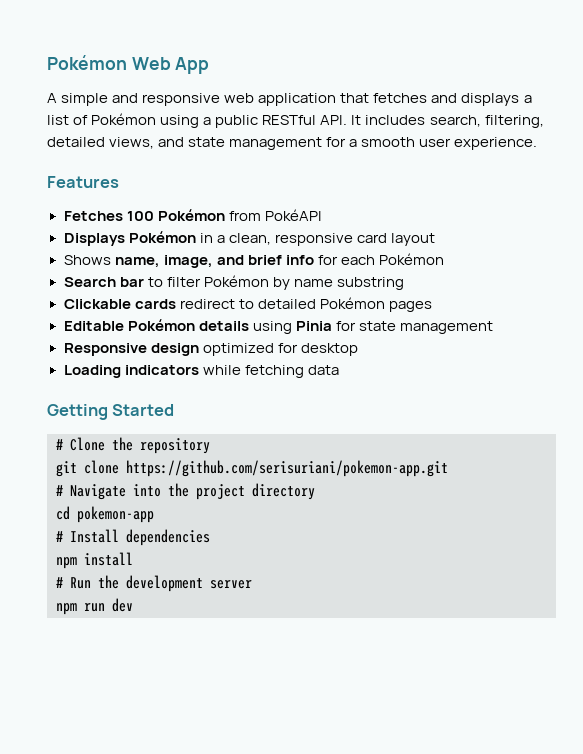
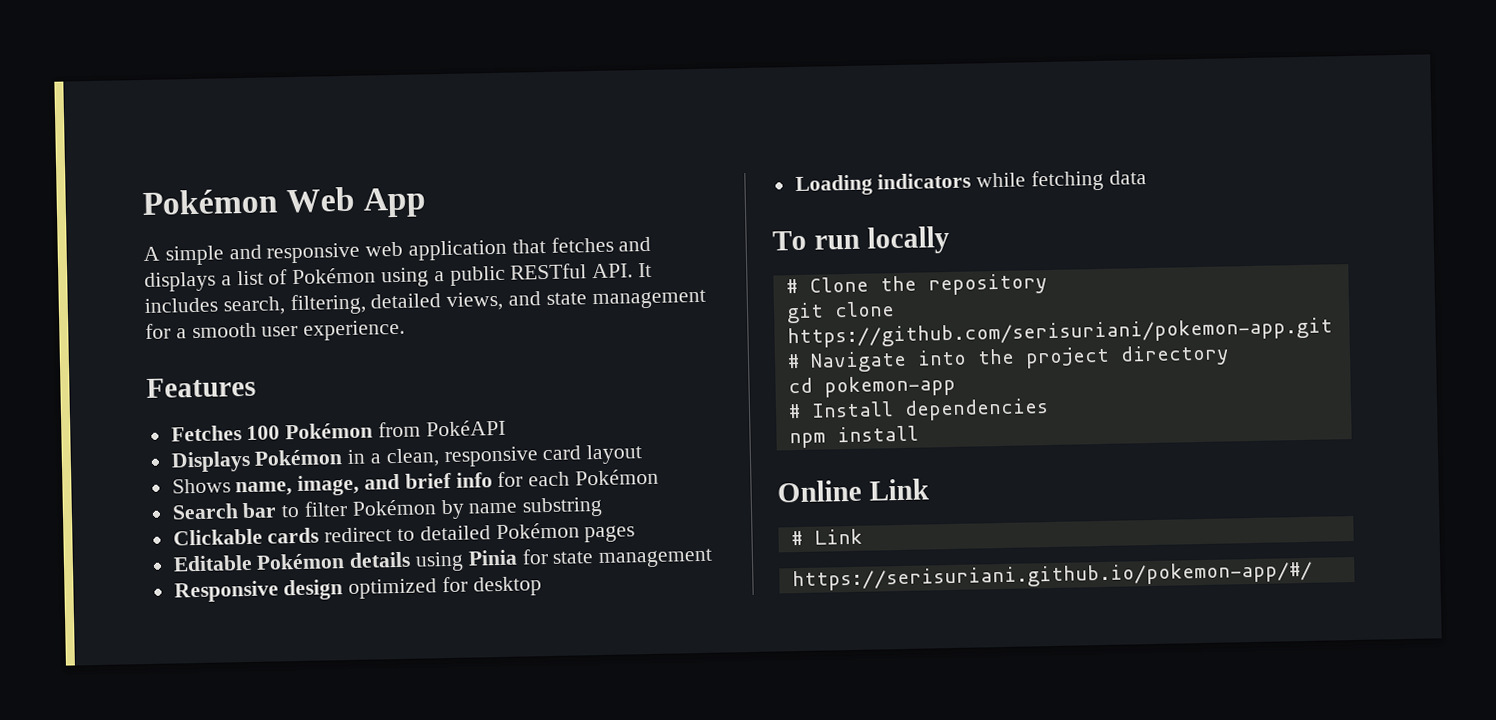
[47,404,175,420] Getting Started -> [772,225,950,255] To run locally
[56,575,252,592] [56,598,133,615] // # Run the development server // npm run dev -> [777,478,930,503] [790,528,863,546] [791,560,1313,592] // Online Link // # Link // https://serisuriani.github.io/pokemon-app/#/

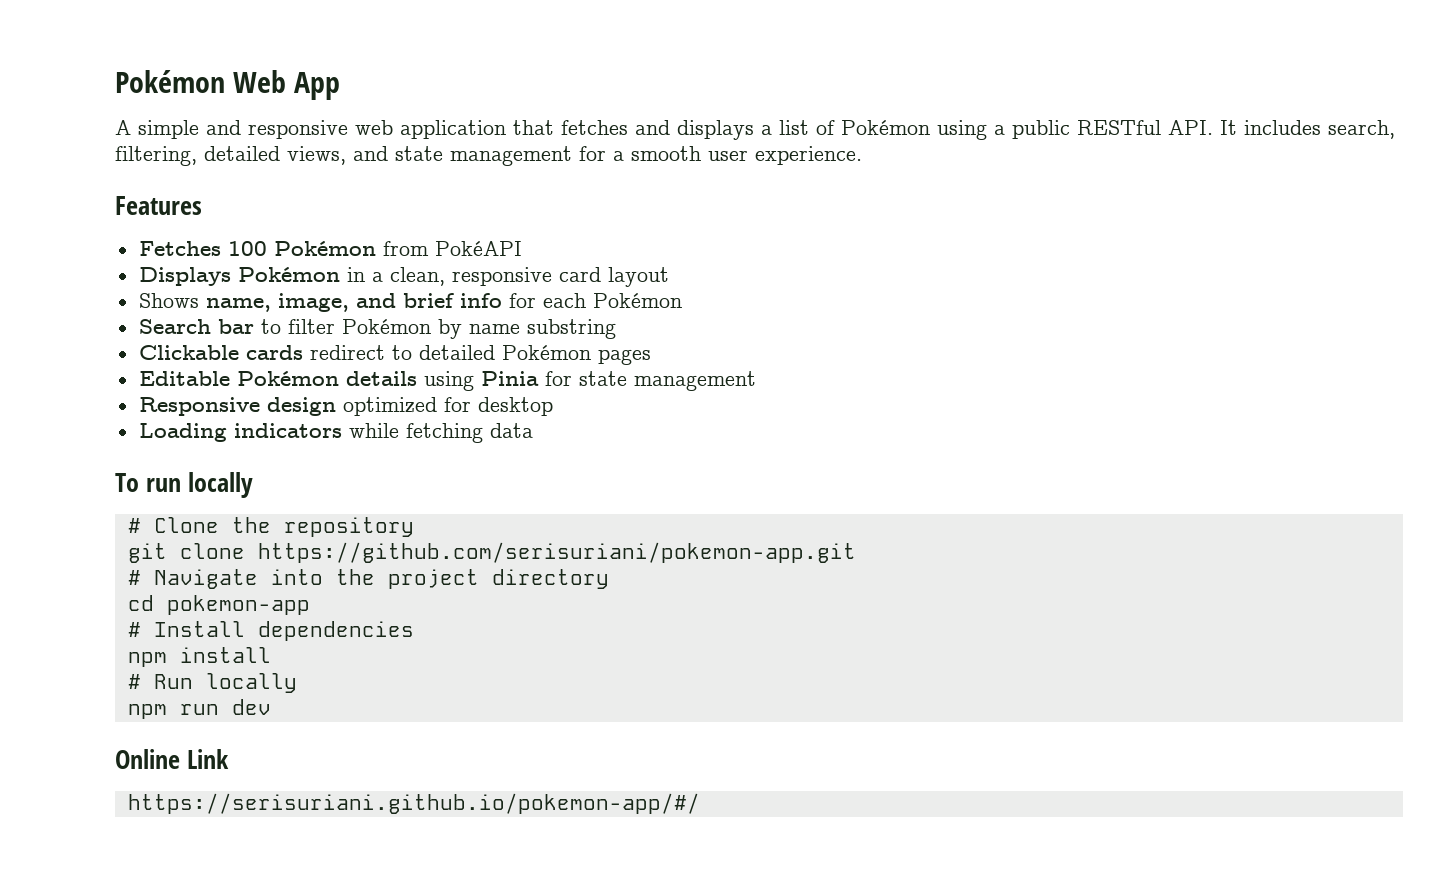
(919, 434) none -> [127,673,297,693] [127,699,271,719] // # Run locally // npm run dev
[790,528,863,546] // # Link -> (230, 759) none

